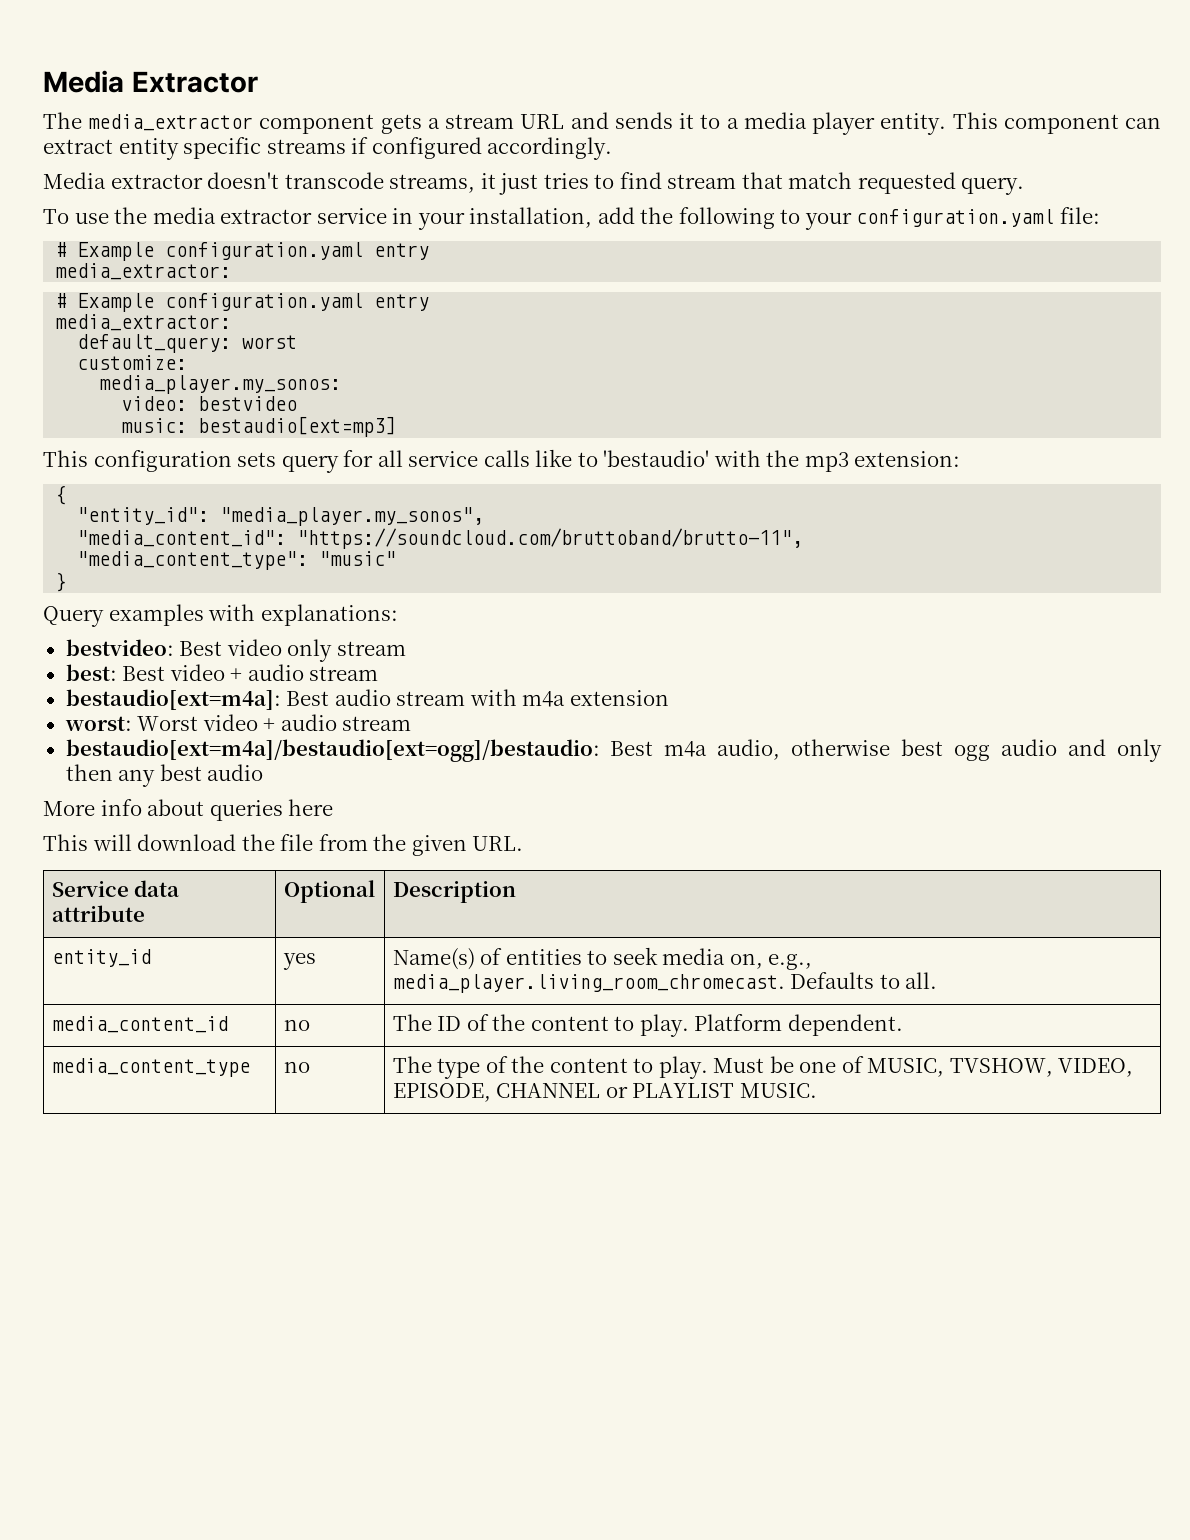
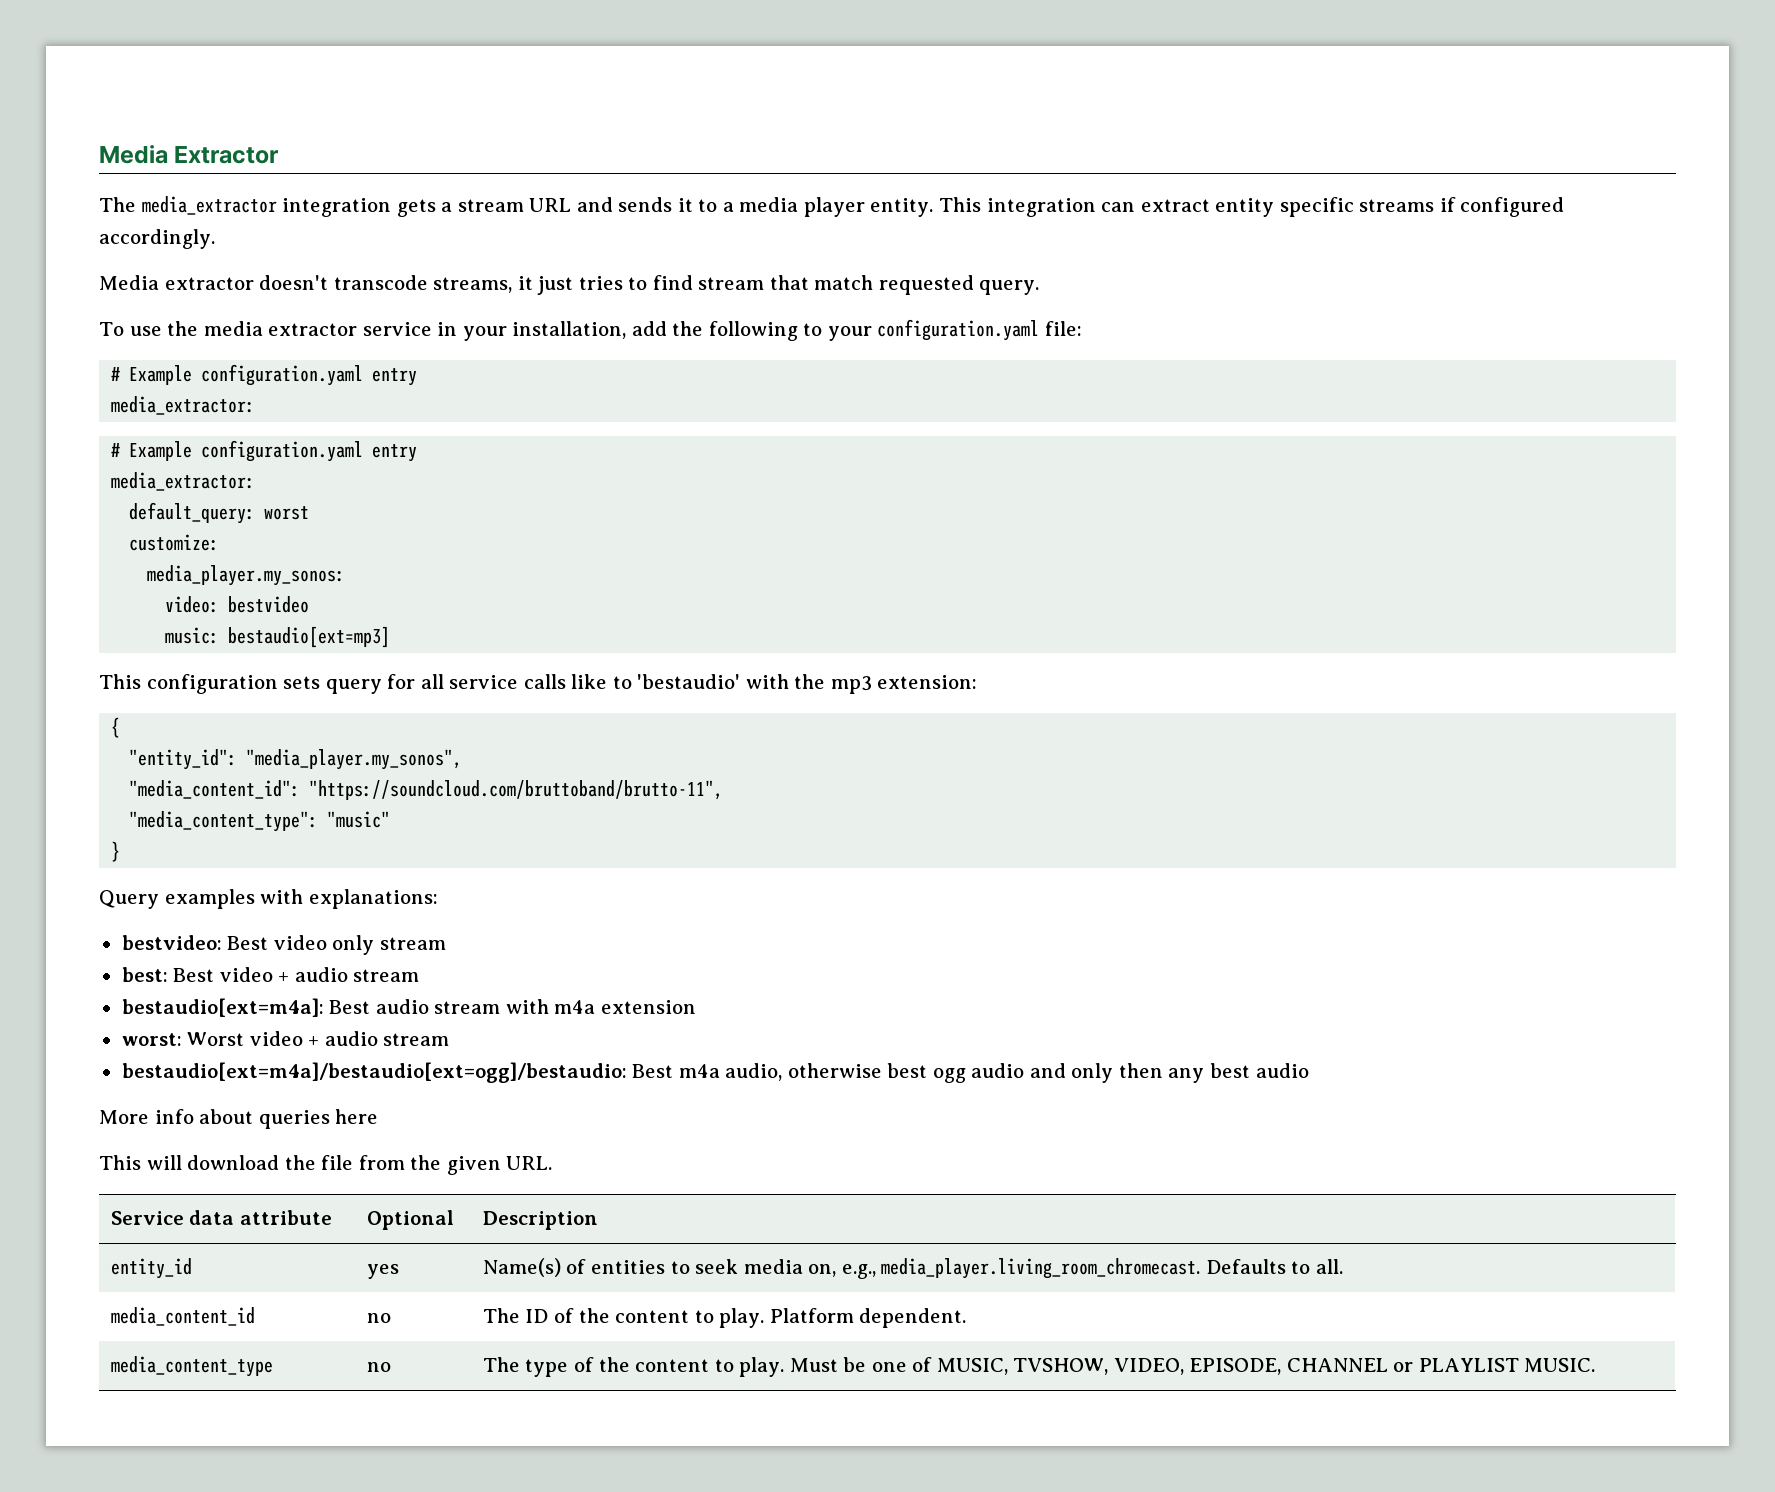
[259,114,375,134] component -> [282,198,392,217] integration
[1003,114,1119,134] component -> [986,198,1096,217] integration

